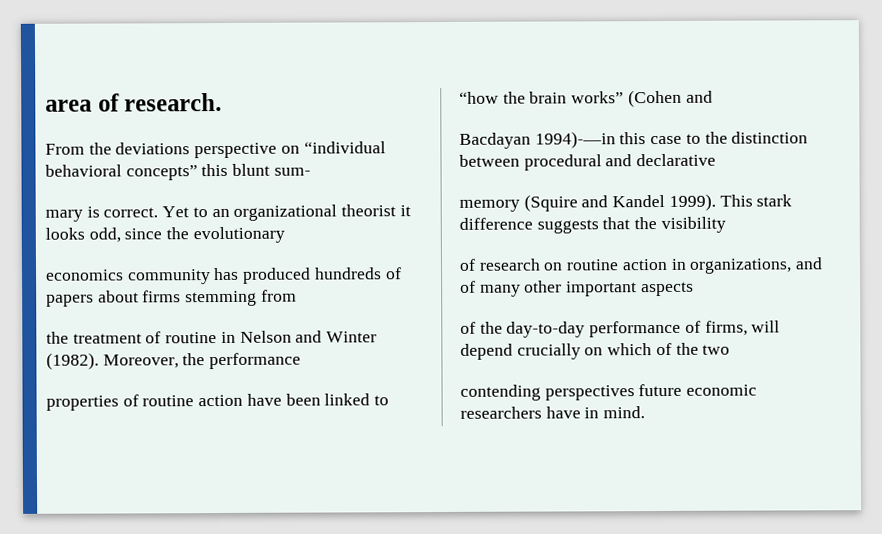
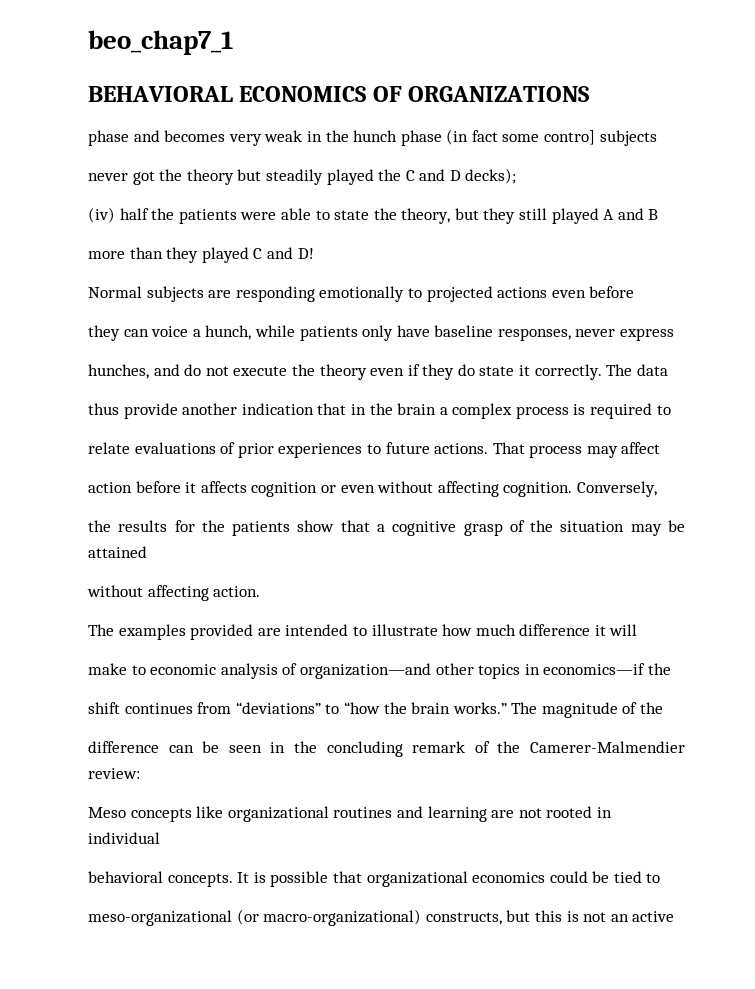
[45,92,223,112] [45,141,386,159] [45,163,311,181] [45,204,411,222] [45,226,285,244] [46,267,402,285] [46,289,297,307] [46,330,378,344] [46,352,302,370] [46,393,390,411] [459,89,713,108] [459,131,809,149] [459,153,717,171] [459,193,793,212] [459,216,726,234] [459,257,824,274] [460,280,694,297] [460,320,781,338] [460,342,731,360] [460,383,758,401] [460,406,646,419] area of research. // From the deviations perspective on “individual behavioral concepts” this blunt sum- // mary is correct. Yet to an organizational theorist it looks odd, since the evolutionary // economics community has produced hundreds of papers about firms stemming from // the treatment of routine in Nelson and Winter (1982). Moreover, the performance // properties of routine action have been linked to “how the brain works” (Cohen and // Bacdayan 1994)-—in this case to the distinction between procedural and declarative // memory (Squire and Kandel 1999). This stark difference suggests that the visibility // of research on routine action in organizations, and of many other important aspects // of the day-to-day performance of firms, will depend crucially on which of the two // contending perspectives future economic researchers have in mind. -> [88,30,233,55] [88,86,590,102] [88,129,657,146] [88,168,517,185] [88,207,659,224] [88,247,314,263] [88,286,635,302] [88,325,675,341] [88,364,668,380] [88,403,671,419] [88,442,661,458] [88,481,657,497] [88,520,685,536] [88,546,147,558] [87,585,261,601] [88,624,638,640] [88,663,671,679] [88,702,664,718] [88,741,685,757] [88,768,140,779] [88,806,612,822] [88,832,160,844] [88,871,661,887] [88,909,675,926] beo_chap7_1 // BEHAVIORAL ECONOMICS OF ORGANIZATIONS // phase and becomes very weak in the hunch phase (in fact some contro] subjects // never got the theory but steadily played the C and D decks); // (iv) half the patients were able to state the theory, but they still played A and B // more than they played C and D! // Normal subjects are responding emotionally to projected actions even before // they can voice a hunch, while patients only have baseline responses, never express // hunches, and do not execute the theory even if they do state it correctly. The data // thus provide another indication that in the brain a complex process is required to // relate evaluations of prior experiences to future actions. That process may affect // action before it affects cognition or even without affecting cognition. Conversely, // the results for the patients show that a cognitive grasp of the situation may be attained // without affecting action. // The examples provided are intended to illustrate how much difference it will // make to economic analysis of organization—and other topics in economics—if the // shift continues from “deviations” to “how the brain works.” The magnitude of the // difference can be seen in the concluding remark of the Camerer-Malmendier review: // Meso concepts like organizational routines and learning are not rooted in individual // behavioral concepts. It is possible that organizational economics could be tied to // meso-organizational (or macro-organizational) constructs, but this is not an active

